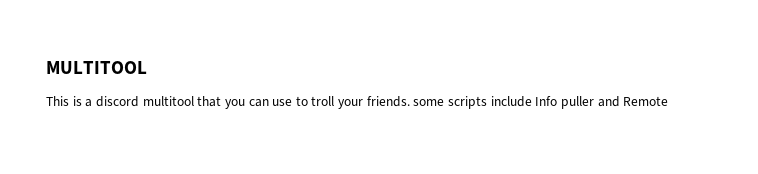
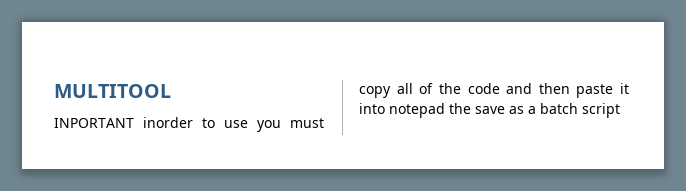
[46,96,669,109] This is a discord multitool that you can use to troll your friends. some scripts include Info puller and Remote -> [54,117,324,132] [359,83,629,98] [359,103,620,118] INPORTANT inorder to use you must copy all of the code and then paste it into notepad the save as a batch script

